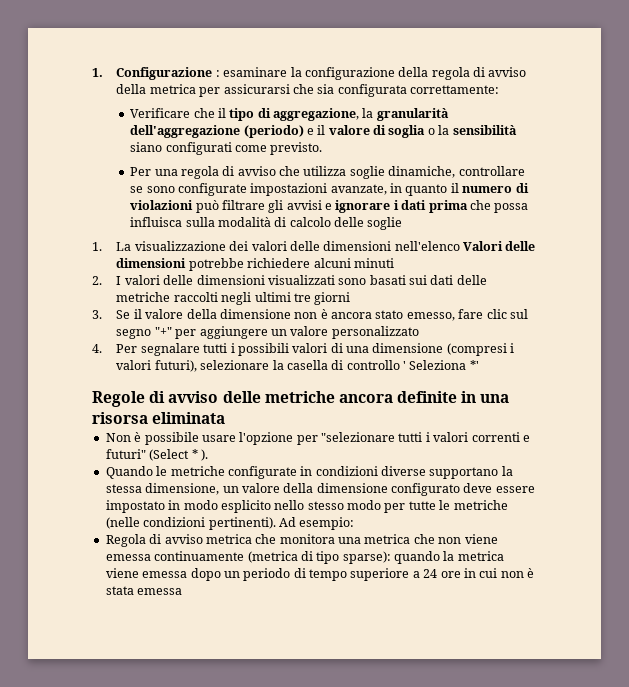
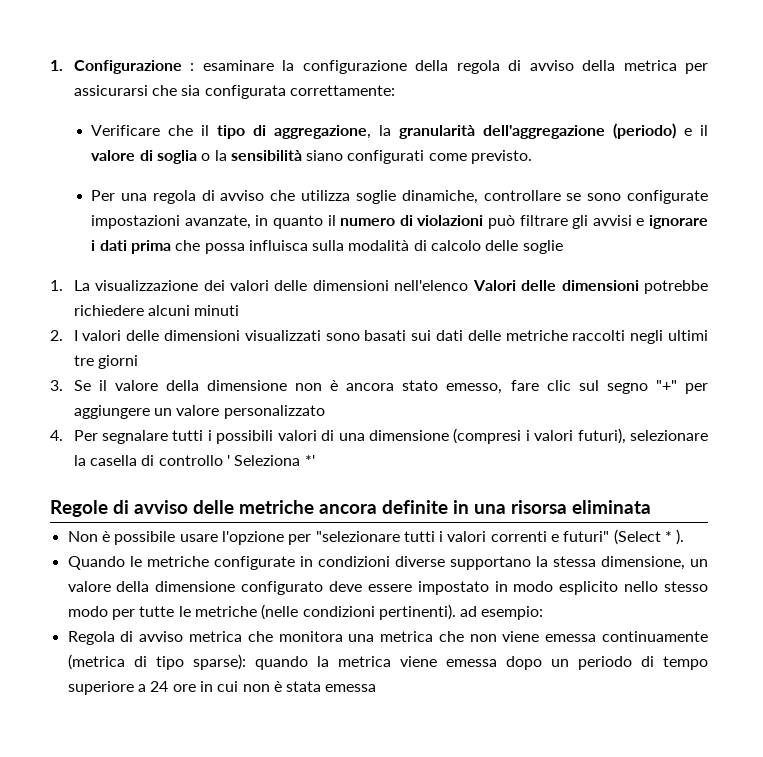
[278,517,296,527] Ad -> [460,606,478,617] ad

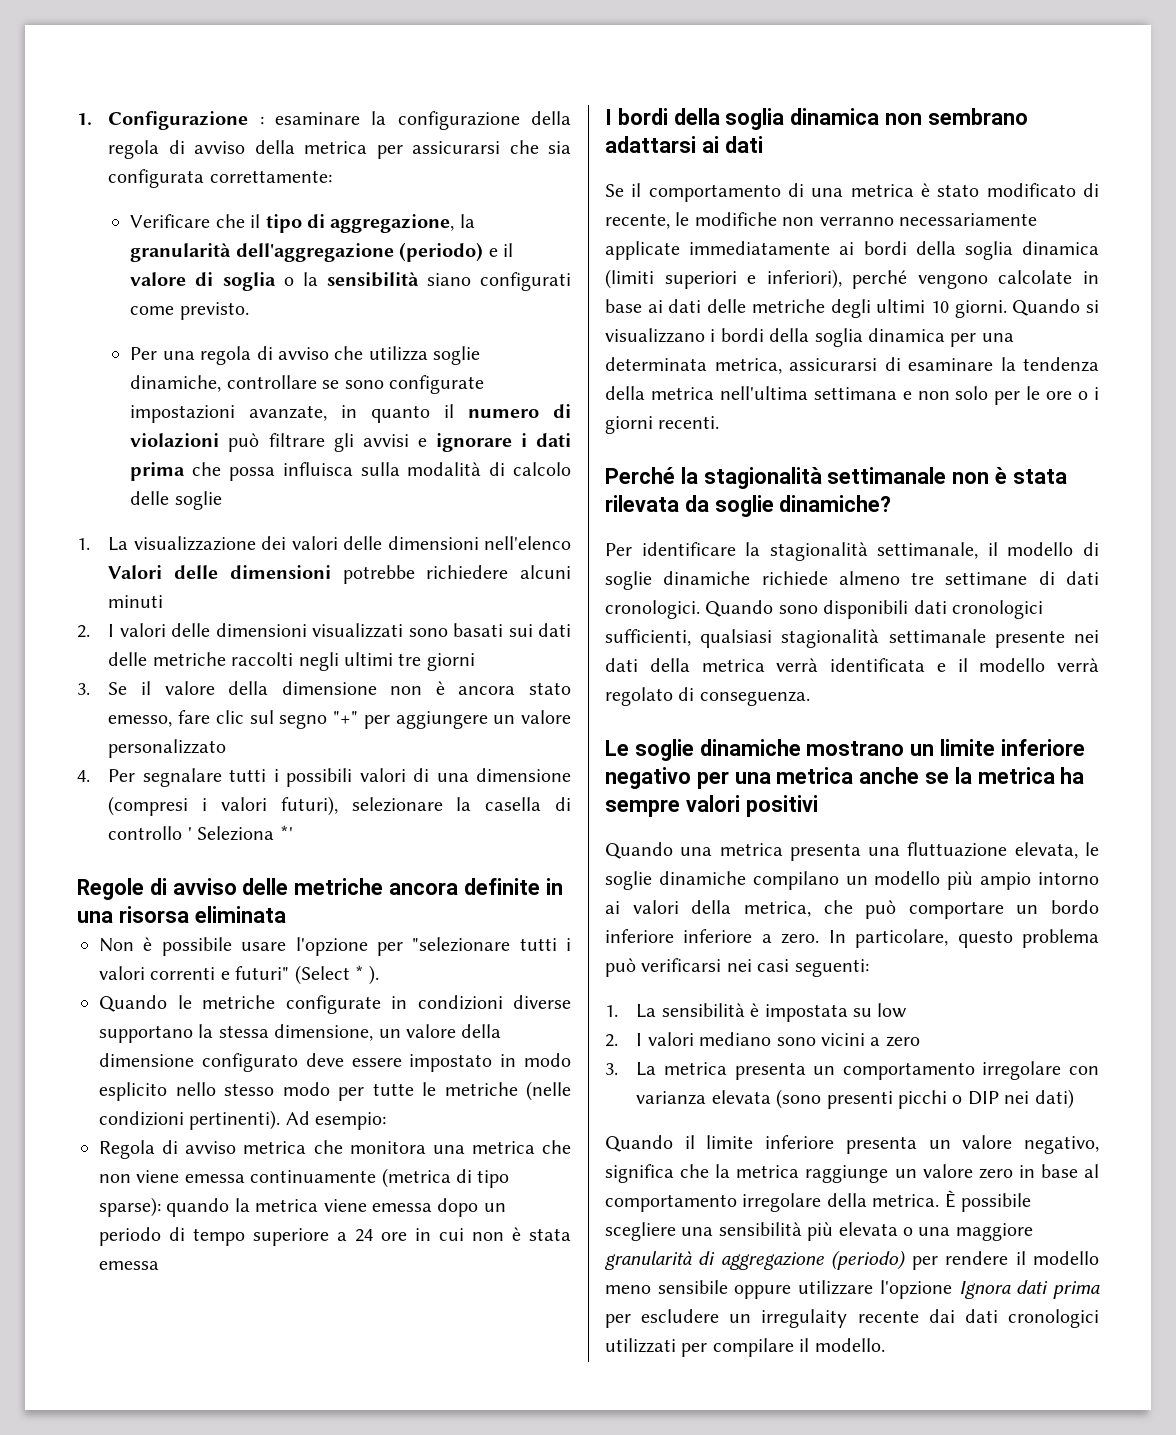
[460,606,478,617] ad -> [285,1111,310,1125] Ad
(377, 688) none -> [605,108,1028,130] [605,136,763,153] [605,183,1099,202] [605,212,1037,229] [605,241,1099,260] [605,269,1099,289] [605,299,1099,318] [605,328,1014,347] [605,357,1099,374] [605,386,1099,405] [605,416,720,434] [605,467,1067,489] [605,495,892,517] [605,542,1099,561] [605,571,1099,590] [605,600,1043,619] [605,629,1099,648] [605,658,1099,672] [605,687,810,706] [605,739,1085,761] [605,767,1085,789] [605,795,818,817] [605,842,1099,861] [605,871,1099,890] [605,900,1099,919] [605,929,1099,948] [605,958,869,977] [605,1003,908,1022] [605,1032,920,1047] [605,1061,1099,1080] [636,1089,1074,1109] [605,1135,1099,1154] [605,1164,1099,1183] [605,1190,1031,1212] [605,1222,1033,1241] [605,1250,1099,1270] [605,1280,1100,1299] [605,1309,1099,1328] [605,1338,885,1357] // I bordi della soglia dinamica non sembrano adattarsi ai dati // Se il comportamento di una metrica è stato modificato di recente, le modifiche non verranno necessariamente applicate immediatamente ai bordi della soglia dinamica (limiti superiori e inferiori), perché vengono calcolate in base ai dati delle metriche degli ultimi 10 giorni. Quando si visualizzano i bordi della soglia dinamica per una determinata metrica, assicurarsi di esaminare la tendenza della metrica nell'ultima settimana e non solo per le ore o i giorni recenti. // Perché la stagionalità settimanale non è stata rilevata da soglie dinamiche? // Per identificare la stagionalità settimanale, il modello di soglie dinamiche richiede almeno tre settimane di dati cronologici. Quando sono disponibili dati cronologici sufficienti, qualsiasi stagionalità settimanale presente nei dati della metrica verrà identificata e il modello verrà regolato di conseguenza. // Le soglie dinamiche mostrano un limite inferiore negativo per una metrica anche se la metrica ha sempre valori positivi // Quando una metrica presenta una fluttuazione elevata, le soglie dinamiche compilano un modello più ampio intorno ai valori della metrica, che può comportare un bordo inferiore inferiore a zero. In particolare, questo problema può verificarsi nei casi seguenti: // 1. La sensibilità è impostata su low // 2. I valori mediano sono vicini a zero // 3. La metrica presenta un comportamento irregolare con varianza elevata (sono presenti picchi o DIP nei dati) // Quando il limite inferiore presenta un valore negativo, significa che la metrica raggiunge un valore zero in base al comportamento irregolare della metrica. È possibile scegliere una sensibilità più elevata o una maggiore granularità di aggregazione (periodo) per rendere il modello meno sensibile oppure utilizzare l'opzione Ignora dati prima per escludere un irregulaity recente dai dati cronologici utilizzati per compilare il modello.

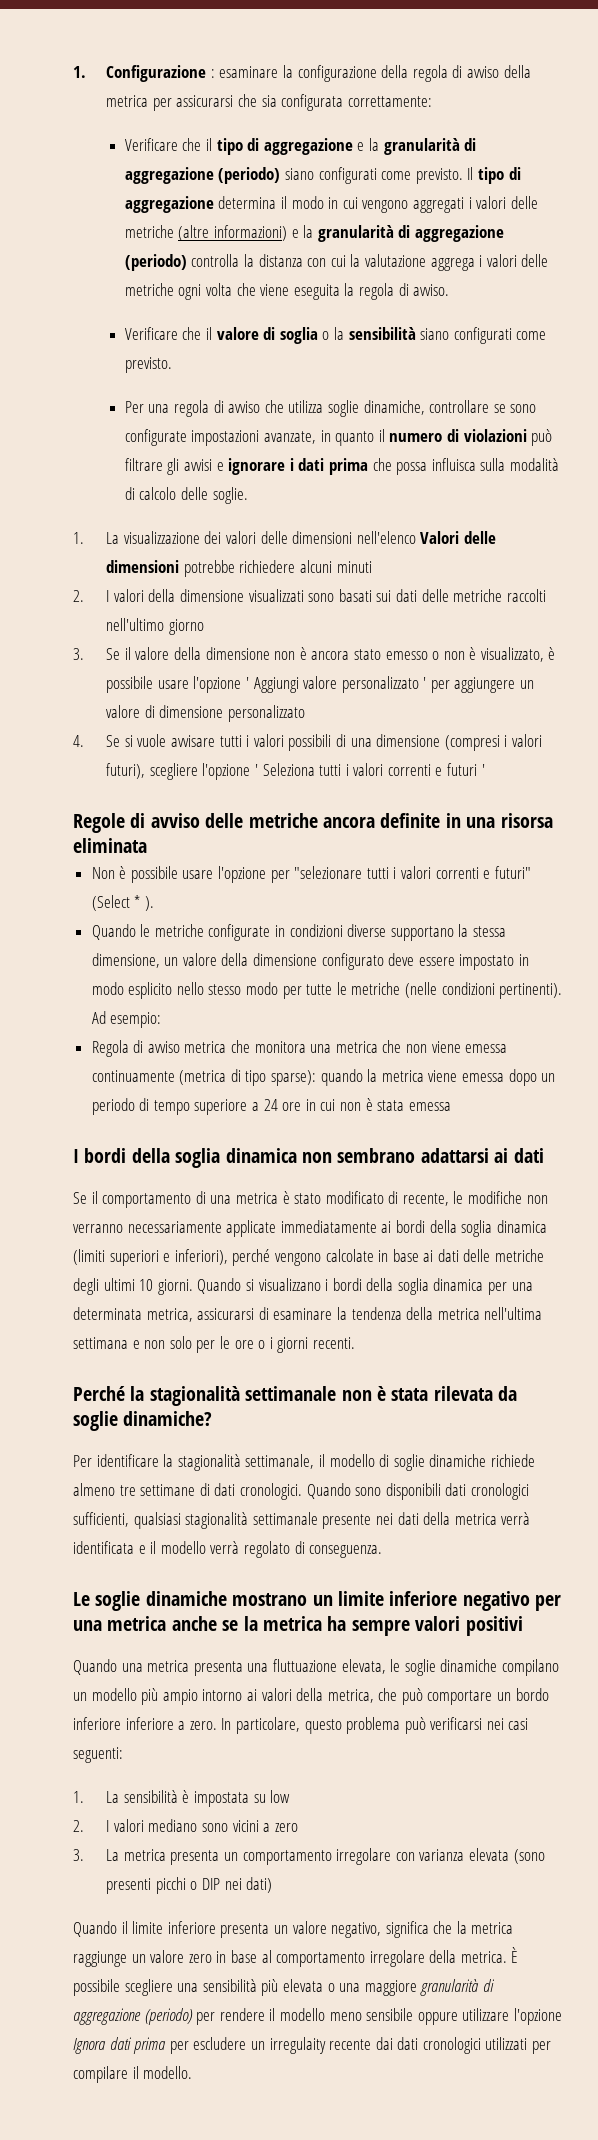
[330,214,475,233] [130,242,498,262] aggregazione, la granularità dell'aggregazione (periodo) e -> [263,138,477,155] [124,167,521,184] [124,196,538,213] [124,225,505,242] [124,254,549,271] [124,283,450,300] [124,327,202,340] aggregazione e la granularità di aggregazione (periodo) siano configurati come previsto. Il tipo di aggregazione determina il modo in cui vengono aggregati i valori delle metriche (altre informazioni) e la granularità di aggregazione (periodo) controlla la distanza con cui la valutazione aggrega i valori delle metriche ogni volta che viene eseguita la regola di avviso. // Verificare che
[174,491,222,510] soglie -> [212,487,248,504] soglie.
[171,623,307,637] delle dimensioni -> [148,589,244,602] della dimensione
[298,652,475,671] negli ultimi tre giorni -> [106,618,204,635] nell'ultimo giorno
[108,710,359,729] emesso, fare clic sul segno "+" -> [385,647,556,662] [106,676,427,693] emesso o non è visualizzato, è possibile usare l'opzione ' Aggiungi valore personalizzato '
(572, 717) none -> [144,705,224,718] di dimensione
[108,768,406,787] Per segnalare tutti i possibili valori -> [106,734,332,751] Se si vuole avvisare tutti i valori possibili
[351,797,571,812] [108,825,293,841] selezionare la casella di controllo ' Seleziona *' -> [149,763,485,780] scegliere l'opzione ' Seleziona tutti i valori correnti e futuri '

